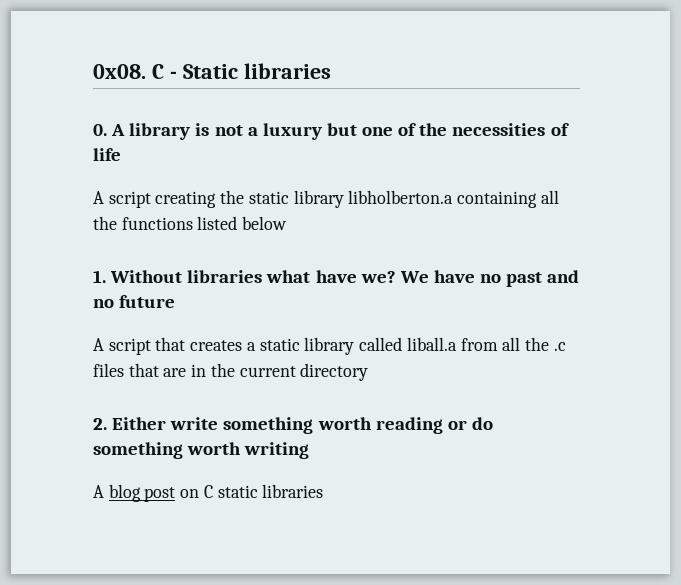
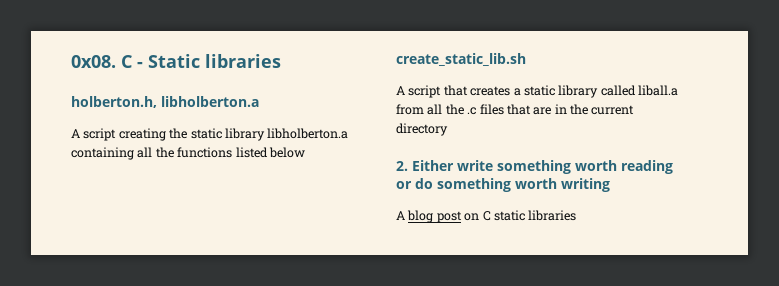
[93,123,569,140] [93,148,121,161] 0. A library is not a luxury but one of the necessities of life -> [71,96,259,108] holberton.h, libholberton.a
[93,270,580,287] [93,295,176,308] 1. Without libraries what have we? We have no past and no future -> [396,53,526,66] create_static_lib.sh

